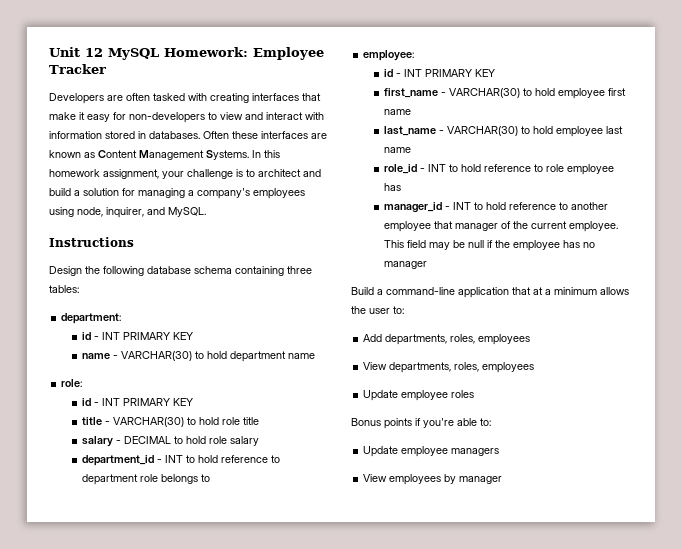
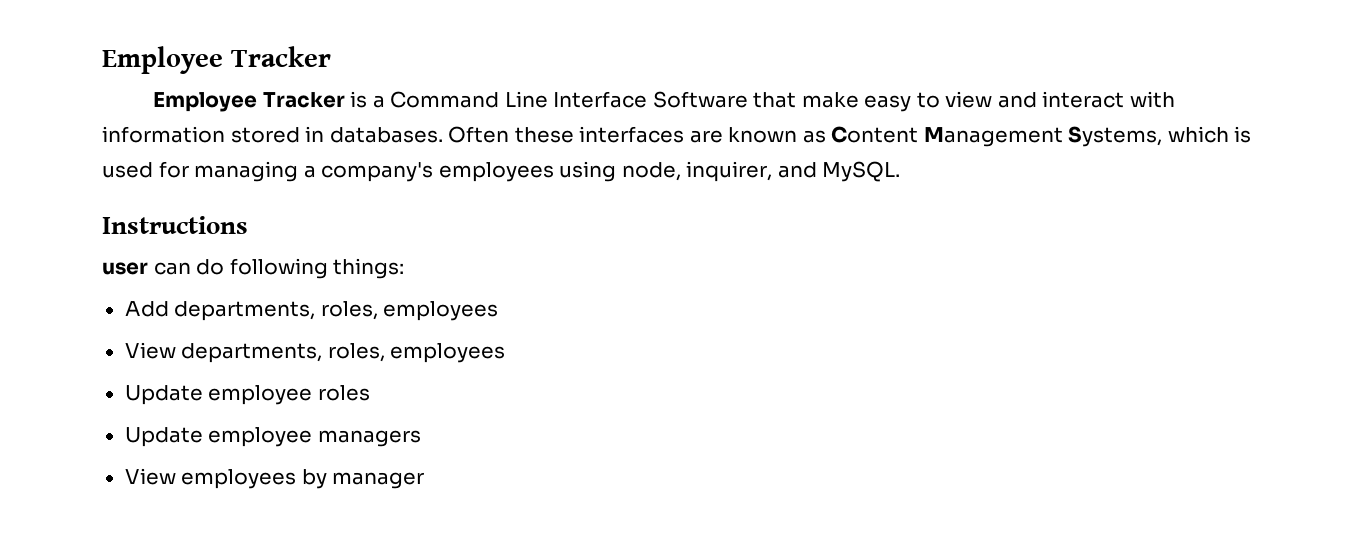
[49,47,324,60] [49,64,106,74] [49,93,321,104] [49,112,205,123] Unit 12 MySQL Homework: Employee Tracker // Developers are often tasked with creating interfaces that make it easy for non-developers -> [102,46,331,74] [152,91,912,112] Employee Tracker // Employee Tracker is a Command Line Interface Software that make easy
[206,150,280,160] [49,169,321,179] [49,188,119,196] Systems. In this homework assignment, your challenge is to architect and build a solution -> [1068,126,1252,147] [102,162,153,178] Systems, which is used
[49,266,312,276] [49,285,79,293] [61,313,122,324] [82,332,194,340] [82,351,316,362] [61,379,83,387] [82,398,194,406] [82,417,260,427] [82,436,260,447] [82,455,281,466] [82,474,211,485] [363,50,415,61] [384,69,496,77] [384,88,627,99] [384,109,412,115] [384,126,624,137] [384,147,412,153] [384,164,615,175] [384,183,402,191] [384,202,609,213] [384,221,619,232] [384,240,596,251] [384,261,428,269] [351,287,629,298] [351,306,404,314] Design the following database schema containing three tables: // department: // id - INT PRIMARY KEY // name - VARCHAR(30) to hold department name // role: // id - INT PRIMARY KEY // title - VARCHAR(30) to hold role title // salary - DECIMAL to hold role salary // department_id - INT to hold reference to department role belongs to // employee: // id - INT PRIMARY KEY // first_name - VARCHAR(30) to hold employee first name // last_name - VARCHAR(30) to hold employee last name // role_id - INT to hold reference to role employee has // manager_id - INT to hold reference to another employee that manager of the current employee. This field may be null if the employee has no manager // Build a command-line application that at a minimum allows the user to: -> [102,258,405,279] user can do following things:
[351,418,491,429] // Bonus points if you're able to: -> (370, 393) none

